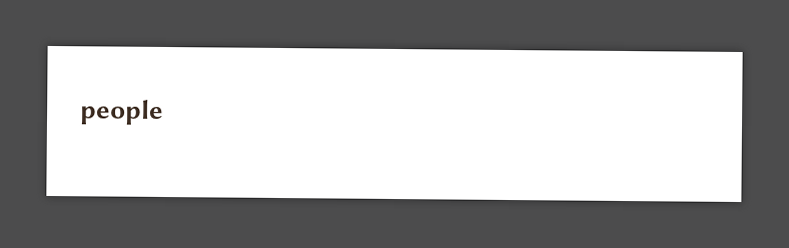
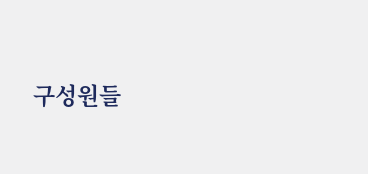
[79,99,164,125] people -> [33,84,121,108] 구성원들

